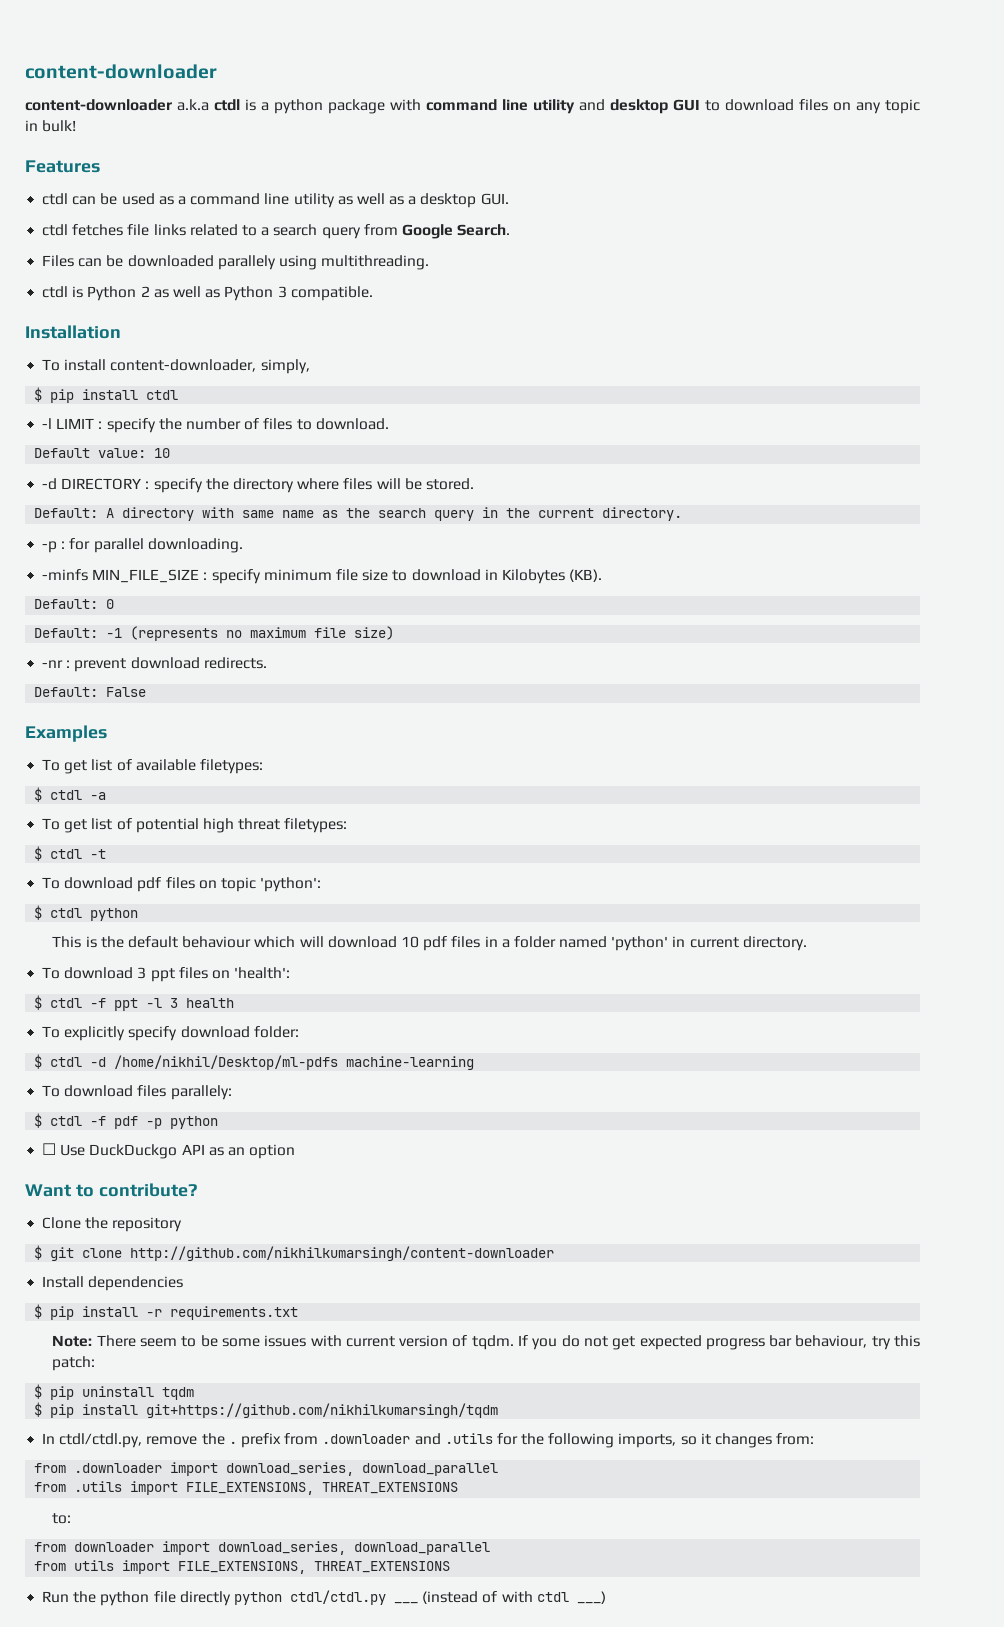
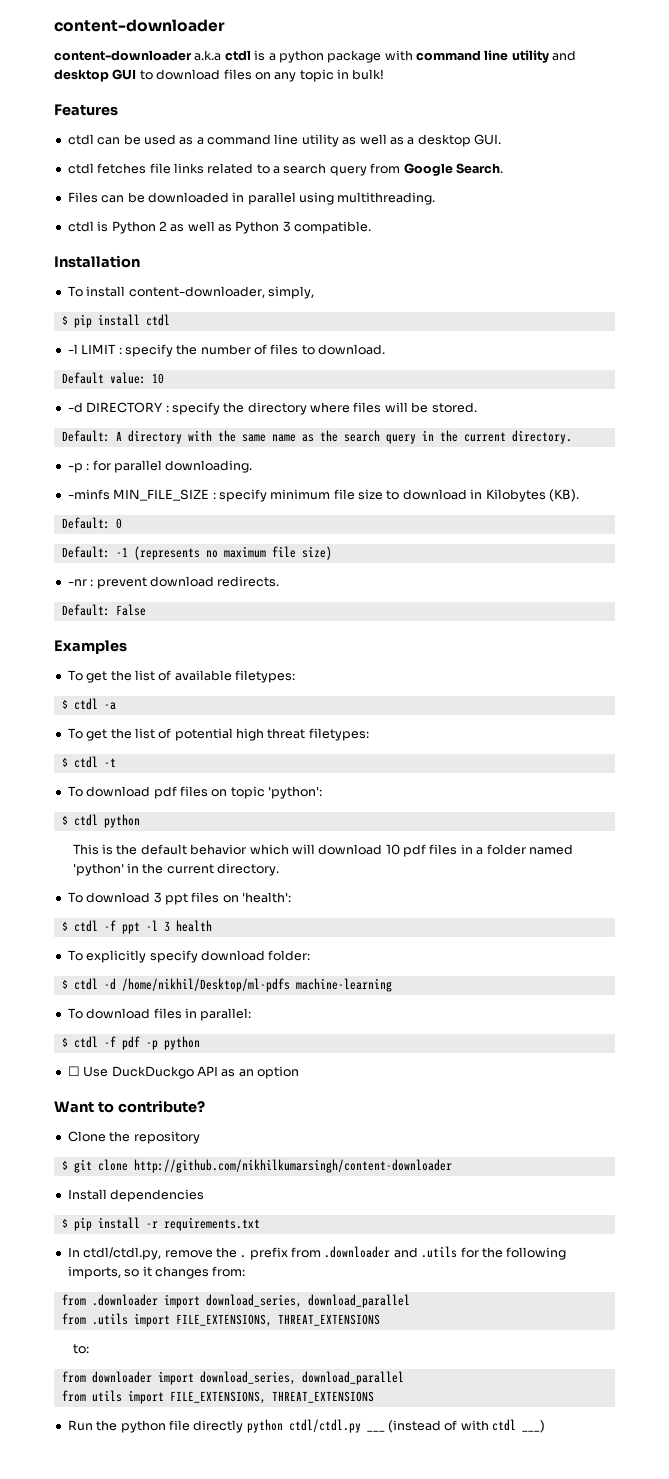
[217,255,276,270] parallely -> [232,192,296,205] in parallel
(235, 512) none -> [217,430,236,442] the
(88, 767) none -> [110,670,132,681] the
(88, 826) none -> [110,728,132,739] the
[182,936,252,948] behaviour -> [190,844,247,855] behavior
(686, 941) none -> [142,863,164,874] the
[170,1085,232,1100] parallely: -> [184,1008,252,1021] in parallel:
[52,1335,921,1350] [52,1356,96,1371] [34,1384,195,1400] [34,1402,499,1418] // Note: There seem to be some issues with current version of tqdm. If you do not get expected progress bar behaviour, try this patch: // $ pip uninstall tqdm // $ pip install git+https://github.com/nikhilkumarsingh/tqdm -> (260, 1224) none

